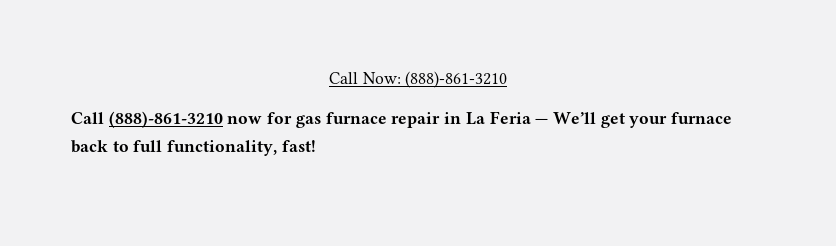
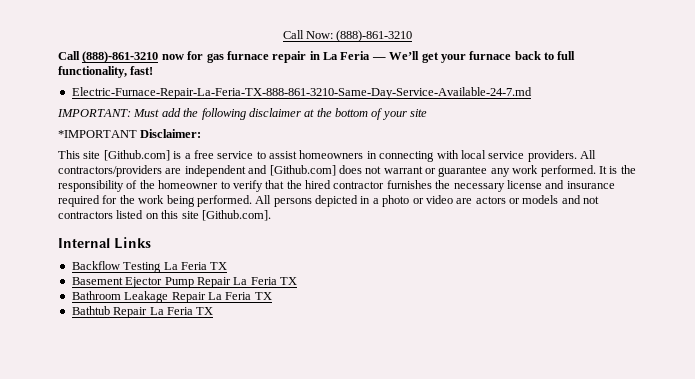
(316, 146) none -> [71,87,532,99] [57,108,428,120] [58,129,202,138] [58,150,596,162] [58,165,636,177] [58,180,615,192] [58,195,600,207] [58,210,271,221] [58,237,151,249] [71,261,228,273] [71,277,297,288] [71,291,272,303] [71,306,214,318] // Electric-Furnace-Repair-La-Feria-TX-888-861-3210-Same-Day-Service-Available-24-7.md // IMPORTANT: Must add the following disclaimer at the bottom of your site // *IMPORTANT Disclaimer: // This site [Github.com] is a free service to assist homeowners in connecting with local service providers. All contractors/providers are independent and [Github.com] does not warrant or guarantee any work performed. It is the responsibility of the homeowner to verify that the hired contractor furnishes the necessary license and insurance required for the work being performed. All persons depicted in a photo or video are actors or models and not contractors listed on this site [Github.com]. // Internal Links // Backflow Testing La Feria TX // Basement Ejector Pump Repair La Feria TX // Bathroom Leakage Repair La Feria TX // Bathtub Repair La Feria TX

